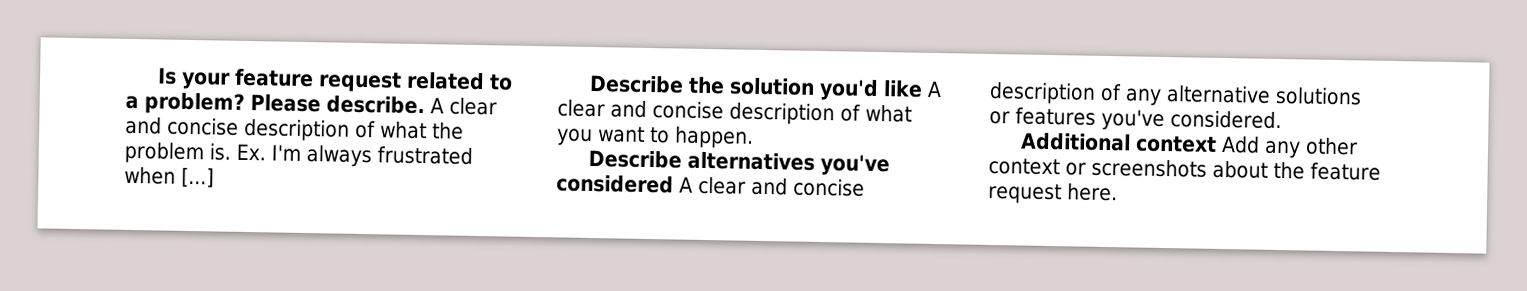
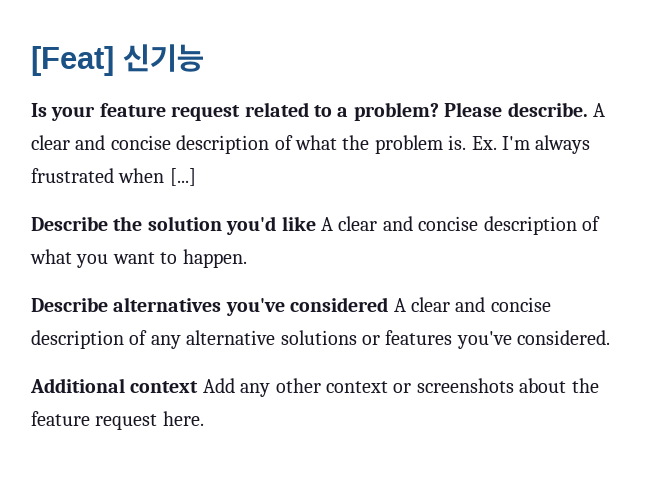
(157, 76) none -> [31,44,204,76] [Feat] 신기능 //

